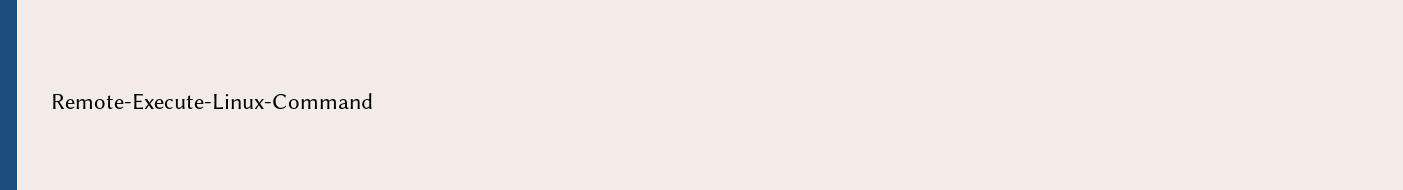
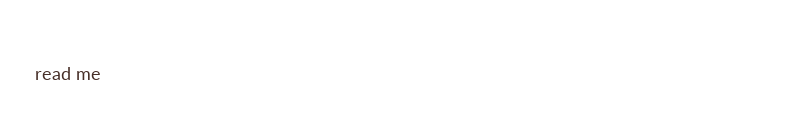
[51,93,373,110] Remote-Execute-Linux-Command -> [35,67,101,80] read me

